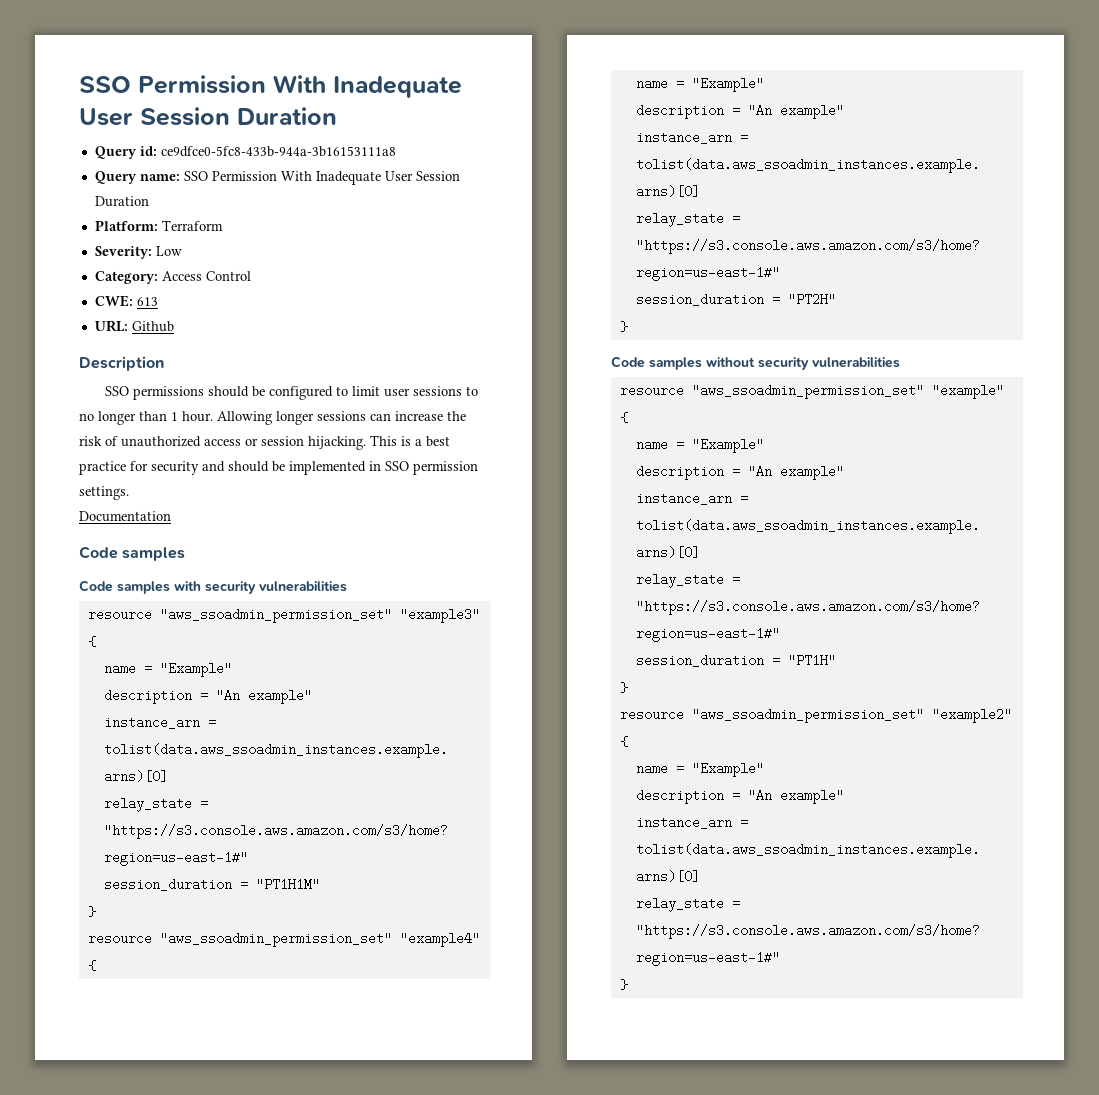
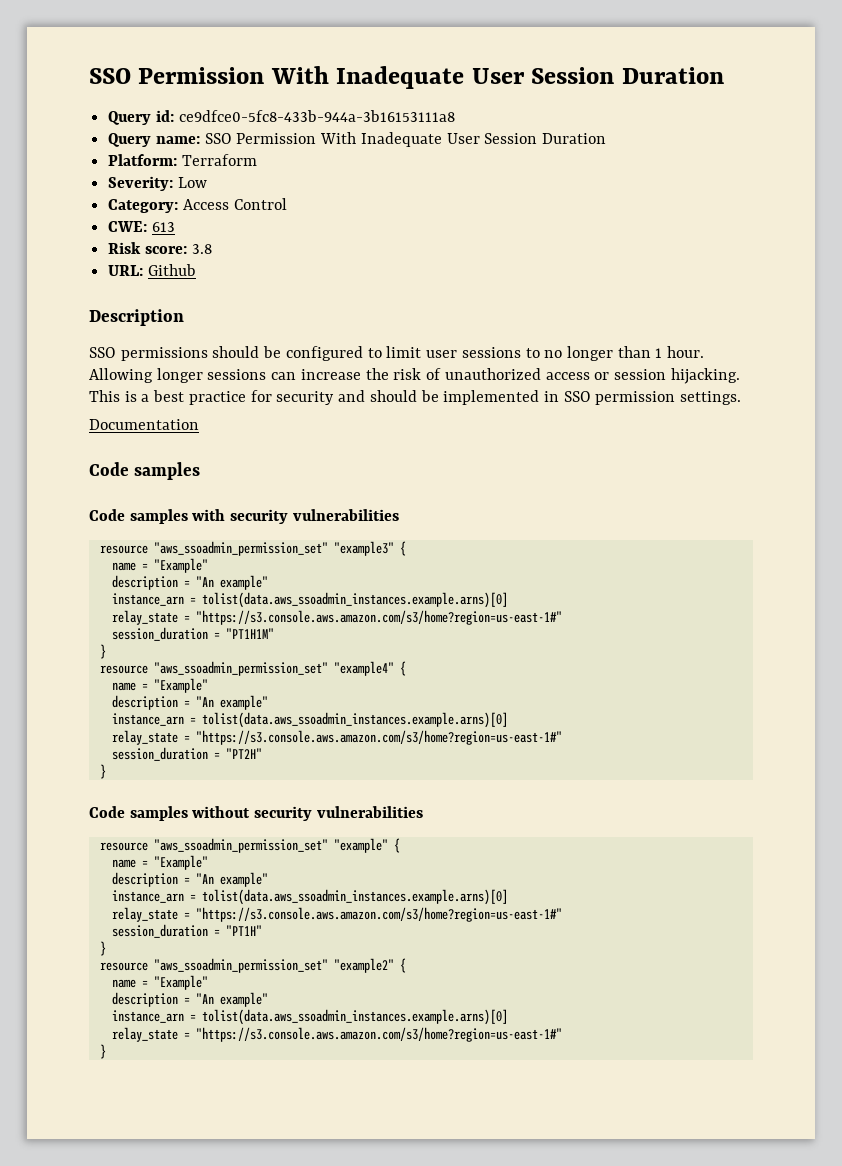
(158, 301) none -> [108,242,212,254] // Risk score: 3.8

